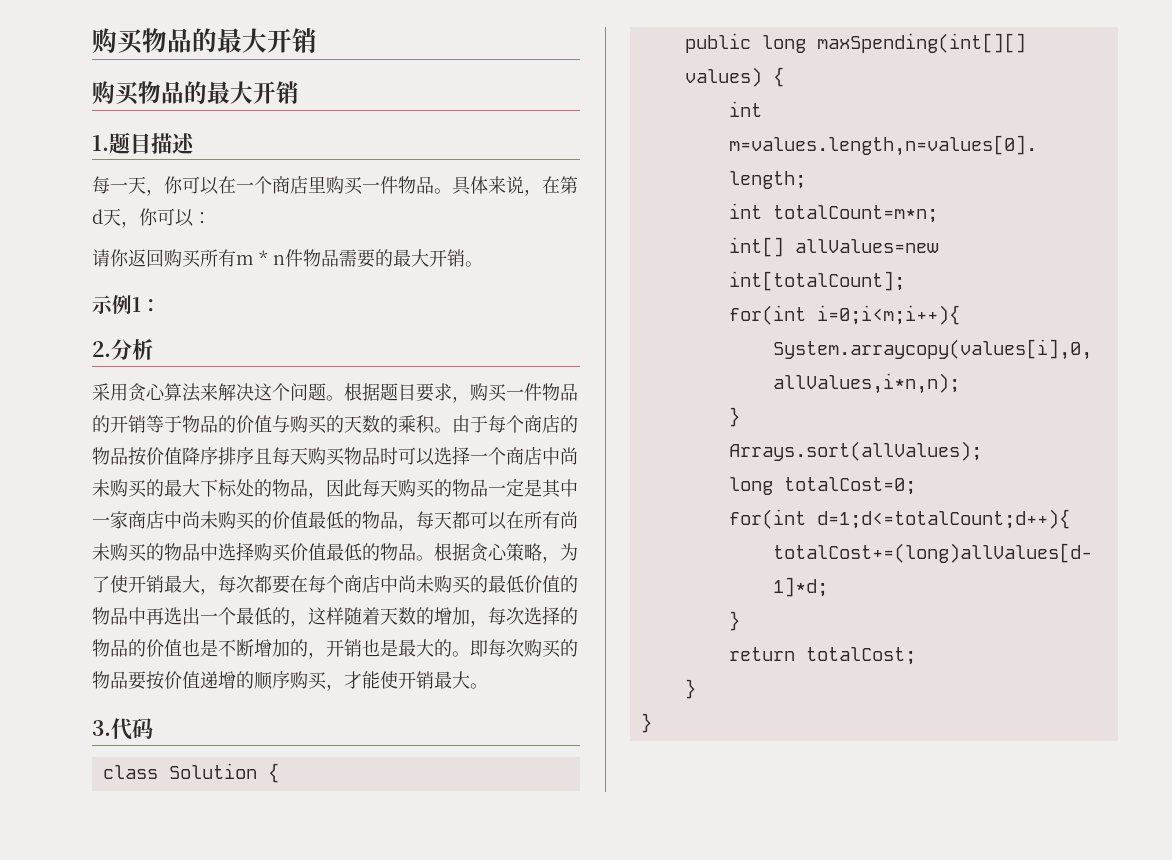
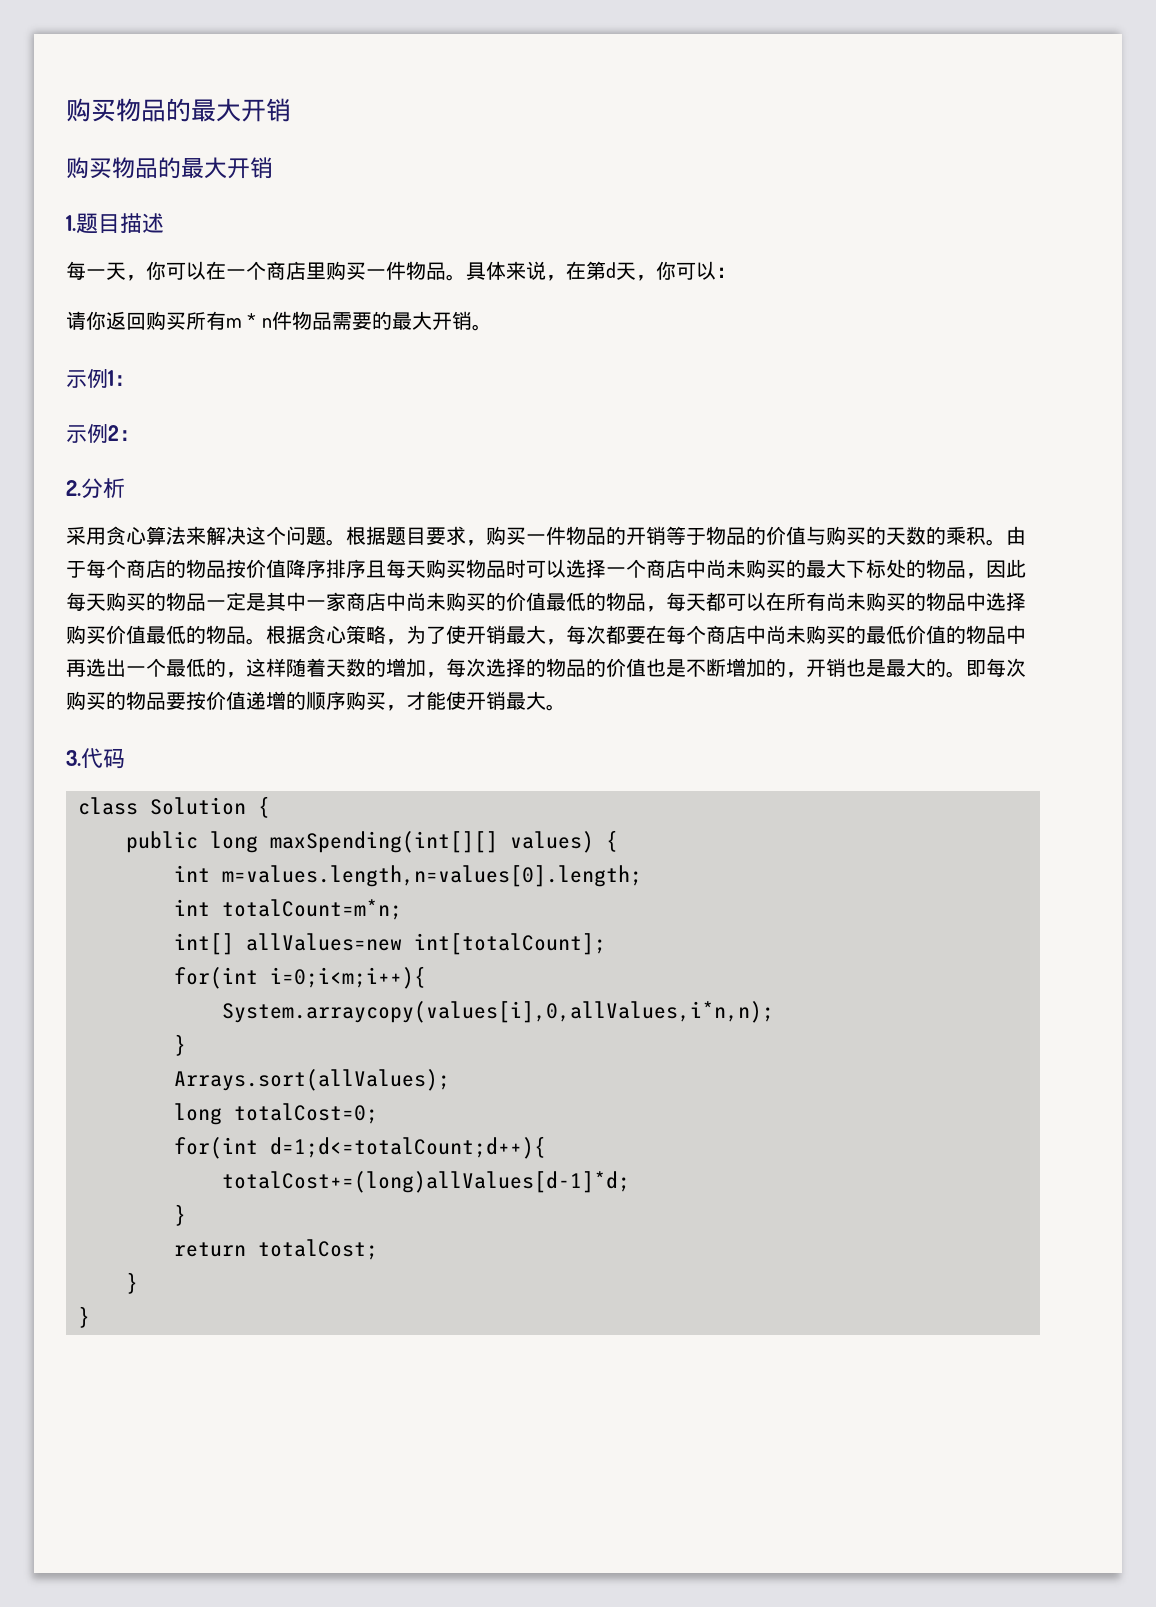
(161, 305) none -> [66,424,140,444] // 示例2：

